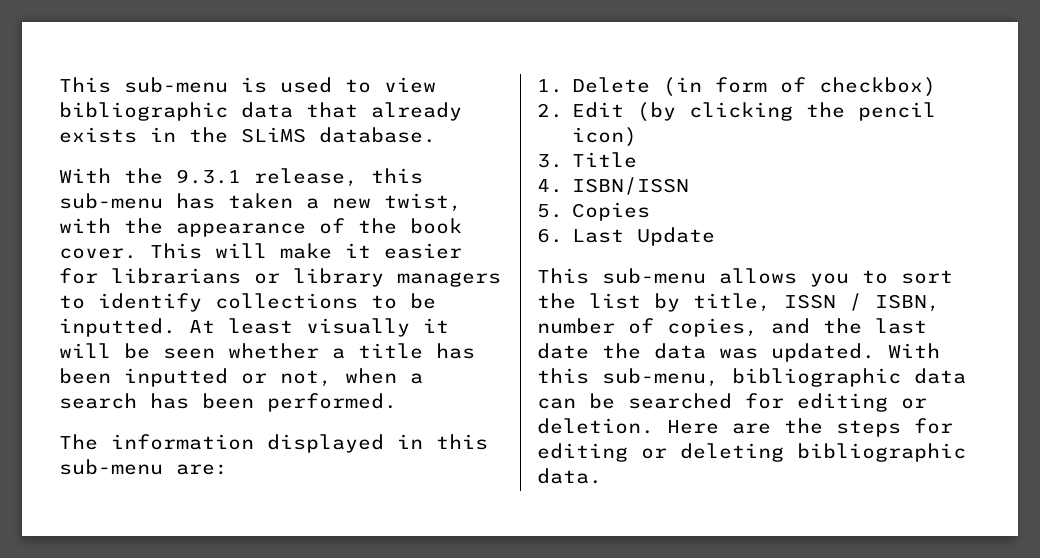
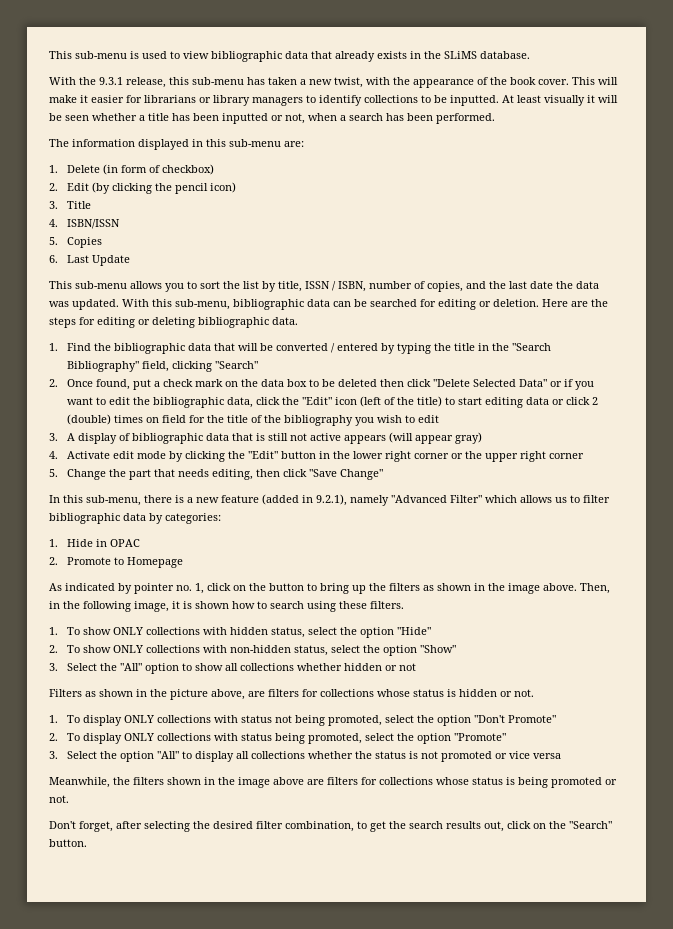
(602, 476) none -> [49,343,552,354] [67,361,259,372] [49,379,595,390] [67,396,599,408] [67,414,440,426] [49,432,483,444] [49,451,585,462] [49,469,384,480] [49,494,610,506] [49,513,221,524] [49,539,141,547] [49,557,184,568] [49,583,610,594] [49,601,404,612] [49,627,432,638] [49,645,457,656] [49,663,417,674] [49,689,534,700] [49,715,557,726] [49,733,507,744] [49,751,562,762] [49,777,617,788] [49,795,69,803] [49,821,612,832] [49,839,87,847] // 1. Find the bibliographic data that will be converted / entered by typing the title in the "Search Bibliography" field, clicking "Search" // 2. Once found, put a check mark on the data box to be deleted then click "Delete Selected Data" or if you want to edit the bibliographic data, click the "Edit" icon (left of the title) to start editing data or click 2 (double) times on field for the title of the bibliography you wish to edit // 3. A display of bibliographic data that is still not active appears (will appear gray) // 4. Activate edit mode by clicking the "Edit" button in the lower right corner or the upper right corner // 5. Change the part that needs editing, then click "Save Change" // In this sub-menu, there is a new feature (added in 9.2.1), namely "Advanced Filter" which allows us to filter bibliographic data by categories: // 1. Hide in OPAC // 2. Promote to Homepage // As indicated by pointer no. 1, click on the button to bring up the filters as shown in the image above. Then, in the following image, it is shown how to search using these filters. // 1. To show ONLY collections with hidden status, select the option "Hide" // 2. To show ONLY collections with non-hidden status, select the option "Show" // 3. Select the "All" option to show all collections whether hidden or not // Filters as shown in the picture above, are filters for collections whose status is hidden or not. // 1. To display ONLY collections with status not being promoted, select the option "Don't Promote" // 2. To display ONLY collections with status being promoted, select the option "Promote" // 3. Select the option "All" to display all collections whether the status is not promoted or vice versa // Meanwhile, the filters shown in the image above are filters for collections whose status is being promoted or not. // Don't forget, after selecting the desired filter combination, to get the search results out, click on the "Search" button.

